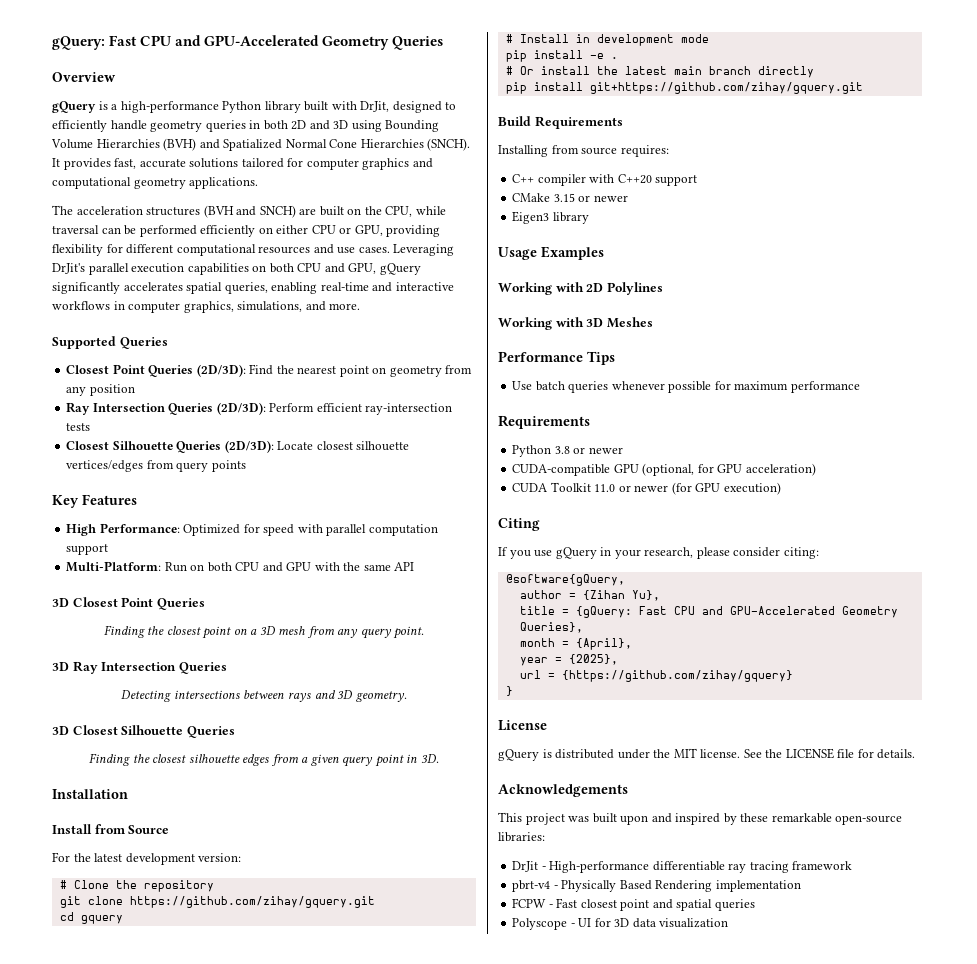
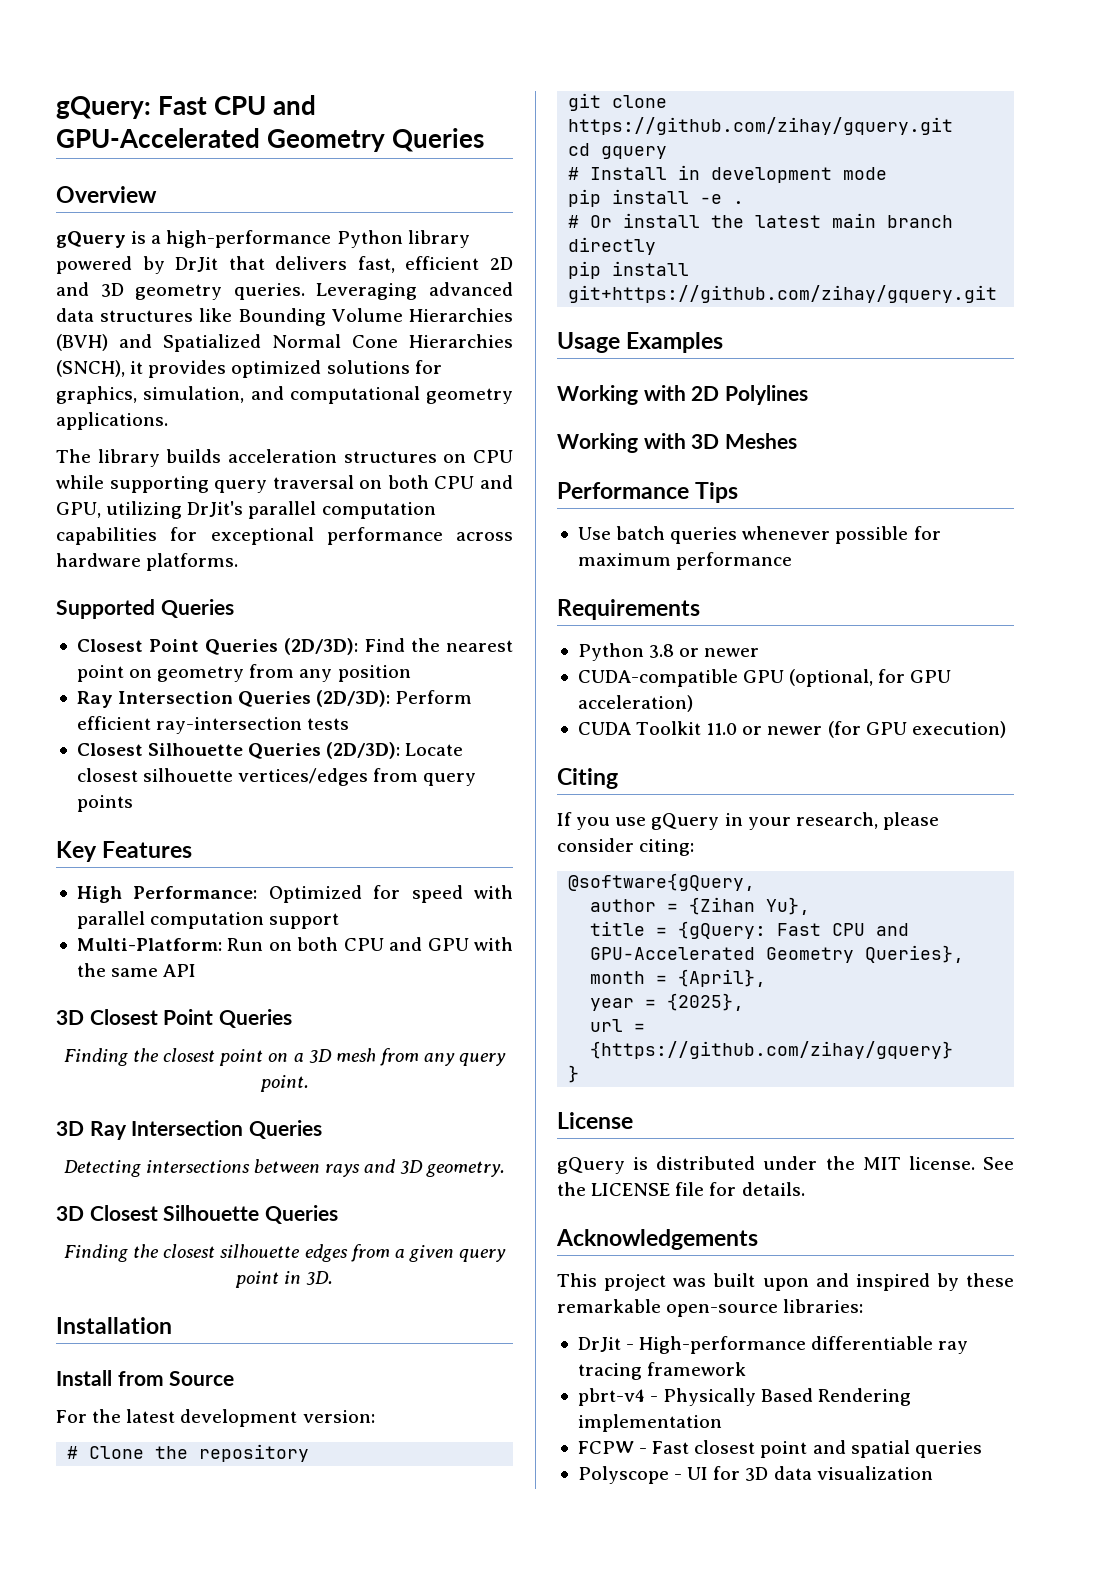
[304,101,457,113] [52,120,382,132] built with DrJit, designed to efficiently handle geometry queries in both 2D and 3D using -> [56,256,513,274] [56,282,513,300] [56,308,233,322] powered by DrJit that delivers fast, efficient 2D and 3D geometry queries. Leveraging advanced data structures like
[427,138,471,151] [52,158,410,170] (SNCH). It provides fast, accurate solutions tailored for computer graphics -> [56,360,442,378] [56,386,245,404] (SNCH), it provides optimized solutions for graphics, simulation,
[76,205,446,218] [52,225,441,237] [52,244,455,256] [52,263,249,275] acceleration structures (BVH and SNCH) are built on the CPU, while traversal can be performed efficiently on either CPU or GPU, providing flexibility for different computational resources and use cases. Leveraging DrJit's parallel execution capabilities -> [97,449,513,467] [56,475,354,493] library builds acceleration structures on CPU while supporting query traversal
[379,263,421,275] [52,282,454,294] [52,301,361,313] gQuery significantly accelerates spatial queries, enabling real-time and interactive workflows in computer graphics, simulations, and more. -> [106,501,436,519] [56,527,513,545] [56,553,239,571] utilizing DrJit's parallel computation capabilities for exceptional performance across hardware platforms.
[498,116,623,129] [498,145,669,157] [512,174,698,186] [512,193,628,202] [512,211,589,224] // Build Requirements // Installing from source requires: // C++ compiler with C++20 support // CMake 3.15 or newer // Eigen3 library -> (998, 294) none

